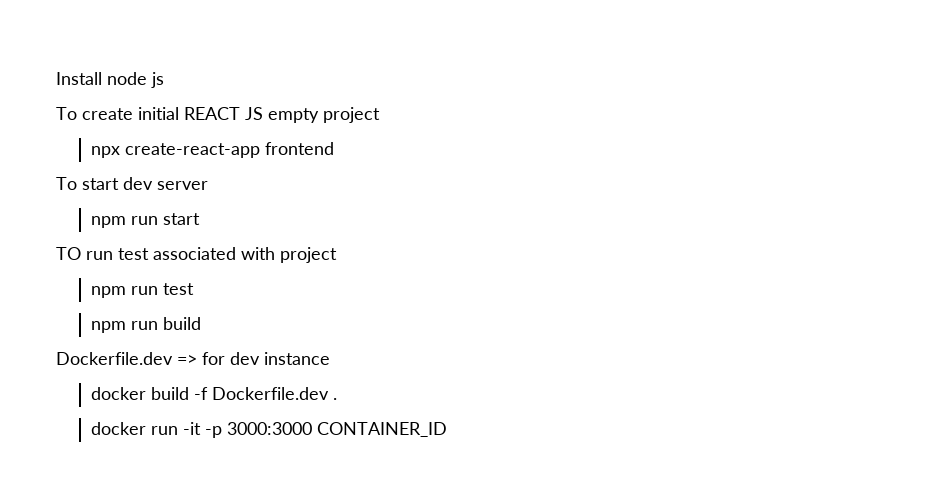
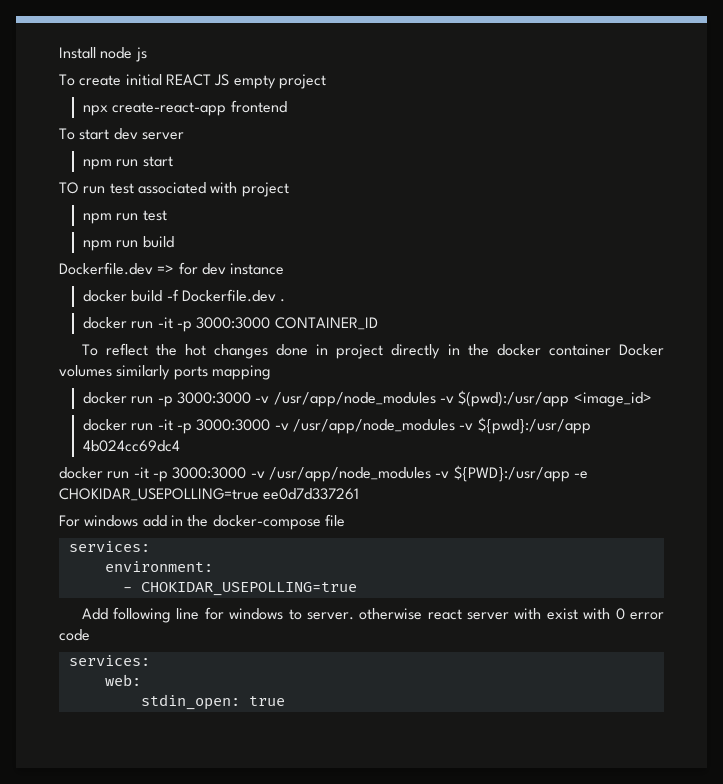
(448, 429) none -> [81,343,664,359] [59,365,271,380] [82,390,652,407] [82,417,591,434] [82,440,180,452] [59,465,588,482] [59,488,360,501] [59,514,345,530] [68,541,150,552] [104,561,213,572] [122,582,357,596] [81,607,664,623] [59,629,90,641] [68,655,150,666] [104,674,141,686] [140,694,285,710] // To reflect the hot changes done in project directly in the docker container Docker volumes similarly ports mapping // docker run -p 3000:3000 -v /usr/app/node_modules -v $(pwd):/usr/app <image_id> // docker run -it -p 3000:3000 -v /usr/app/node_modules -v ${pwd}:/usr/app 4b024cc69dc4 // docker run -it -p 3000:3000 -v /usr/app/node_modules -v ${PWD}:/usr/app -e CHOKIDAR_USEPOLLING=true ee0d7d337261 // For windows add in the docker-compose file // services: // environment: // - CHOKIDAR_USEPOLLING=true // Add following line for windows to server. otherwise react server with exist with 0 error code // services: // web: // stdin_open: true

